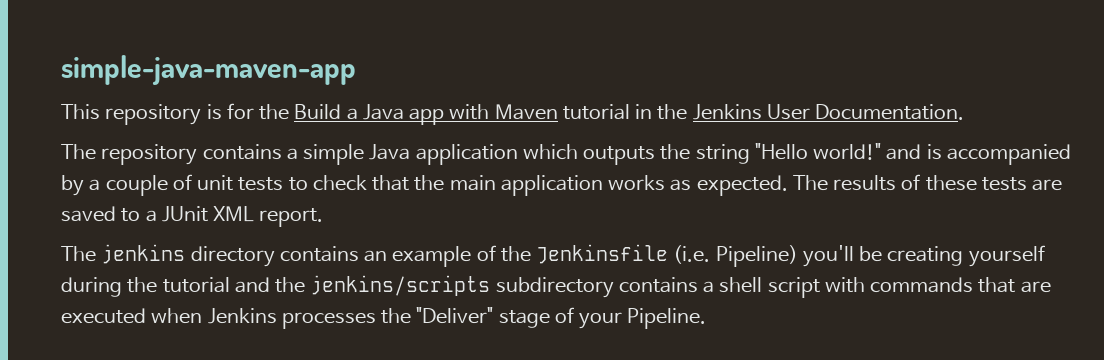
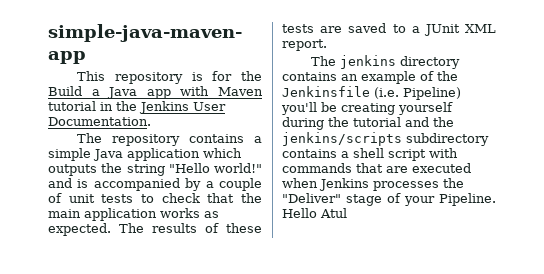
(707, 318) none -> [282,208,347,218] Hello Atul

